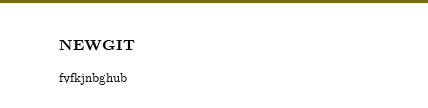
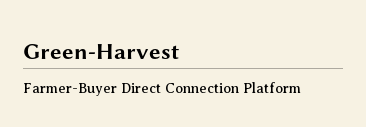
[59,39,135,51] [59,73,127,85] NEWGIT // fvfkjnbghub -> [23,44,179,59] [23,82,301,96] Green-Harvest // Farmer-Buyer Direct Connection Platform

